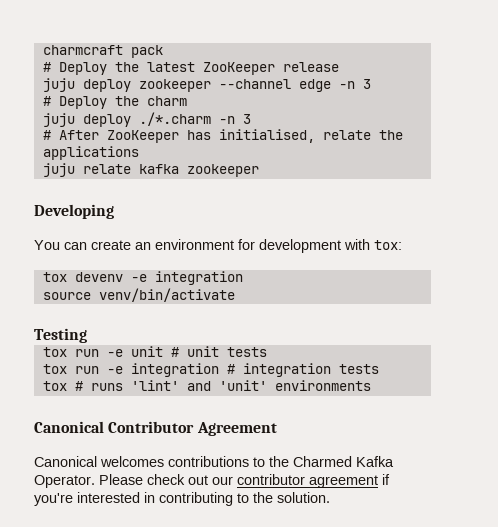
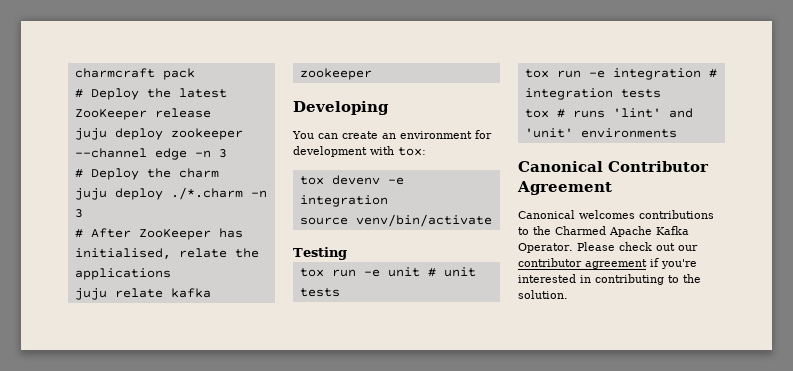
(352, 461) none -> [609,226,652,237] Apache

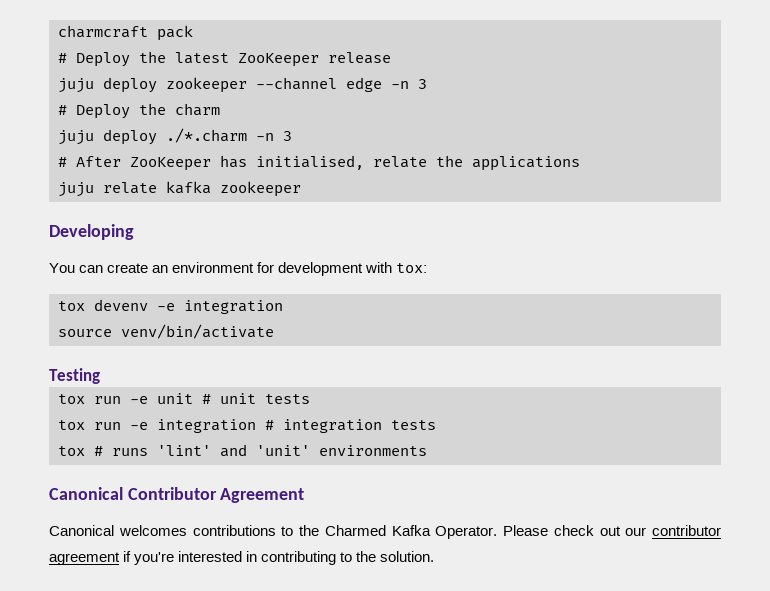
[609,226,652,237] Apache -> (386, 530) none

